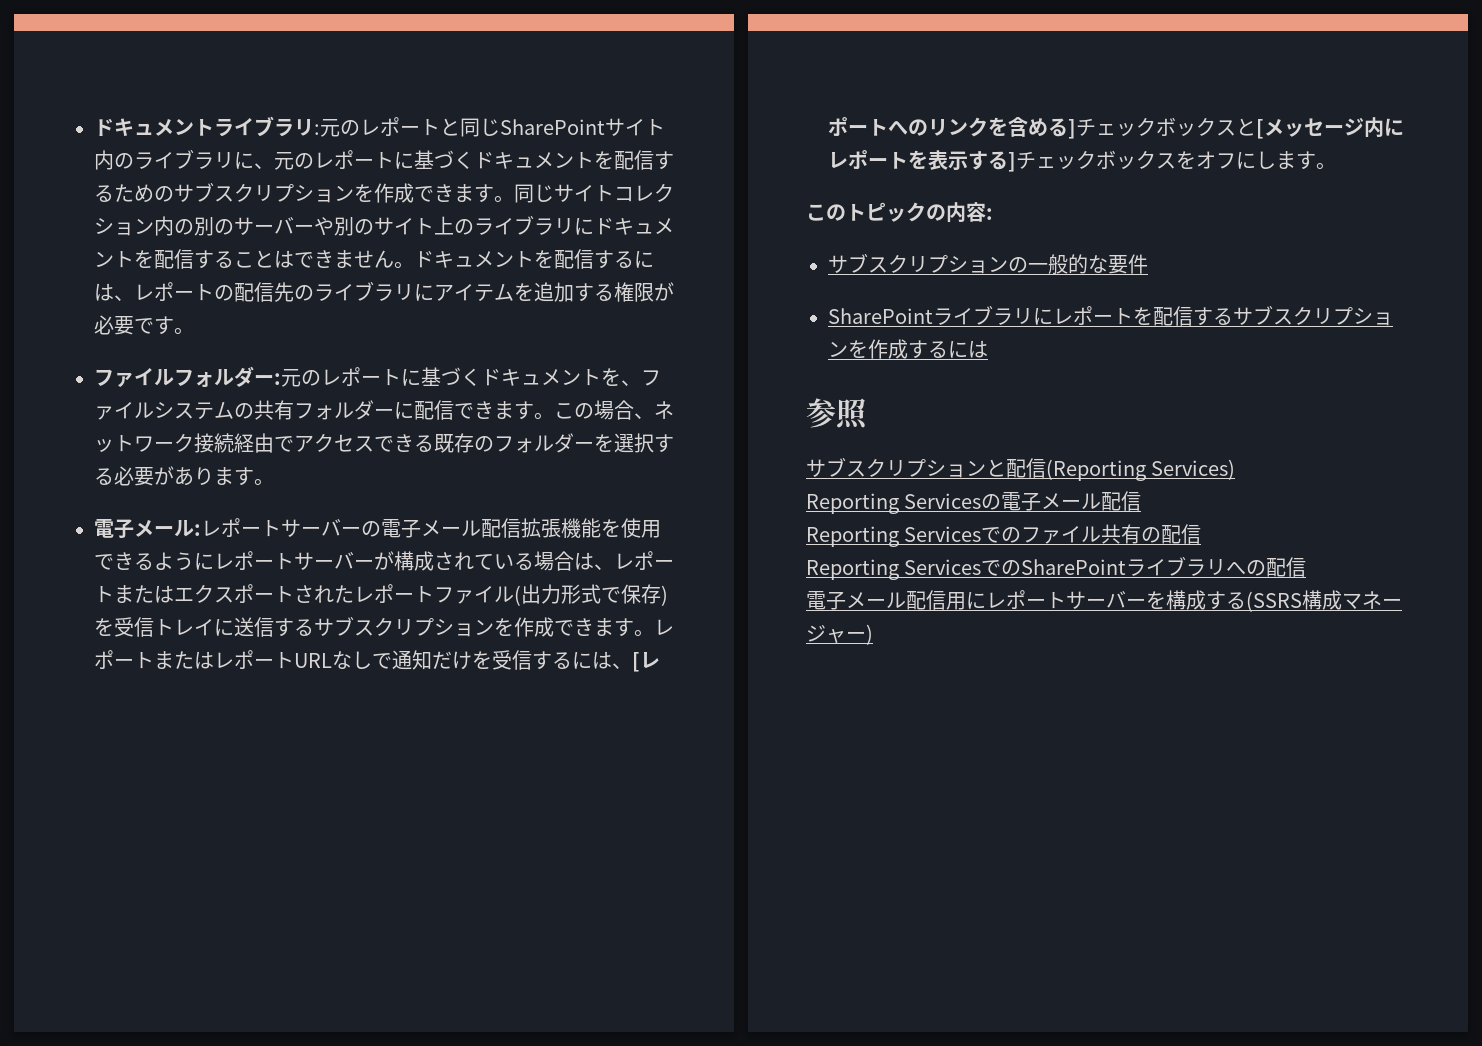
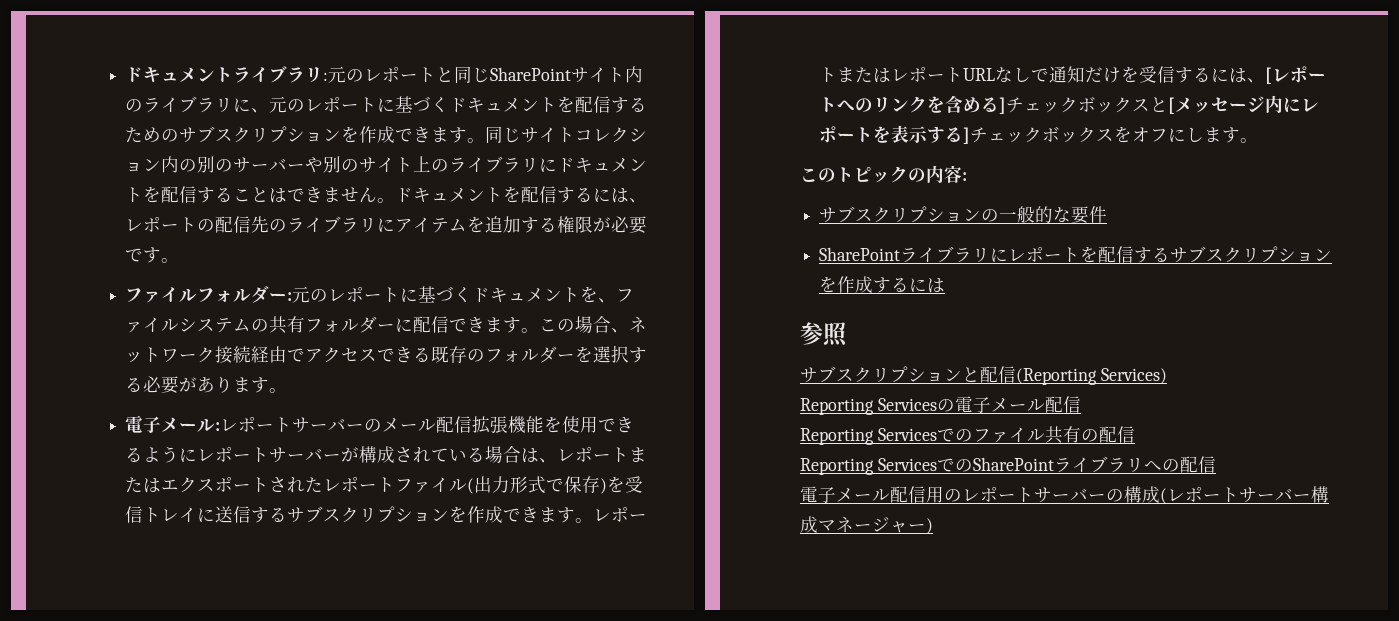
[381,519,421,538] 電子 -> (383, 425) none
[966,590,1302,612] にレポートサーバーを構成する(SSRS -> [944,486,1311,504] のレポートサーバーの構成(レポートサーバー

